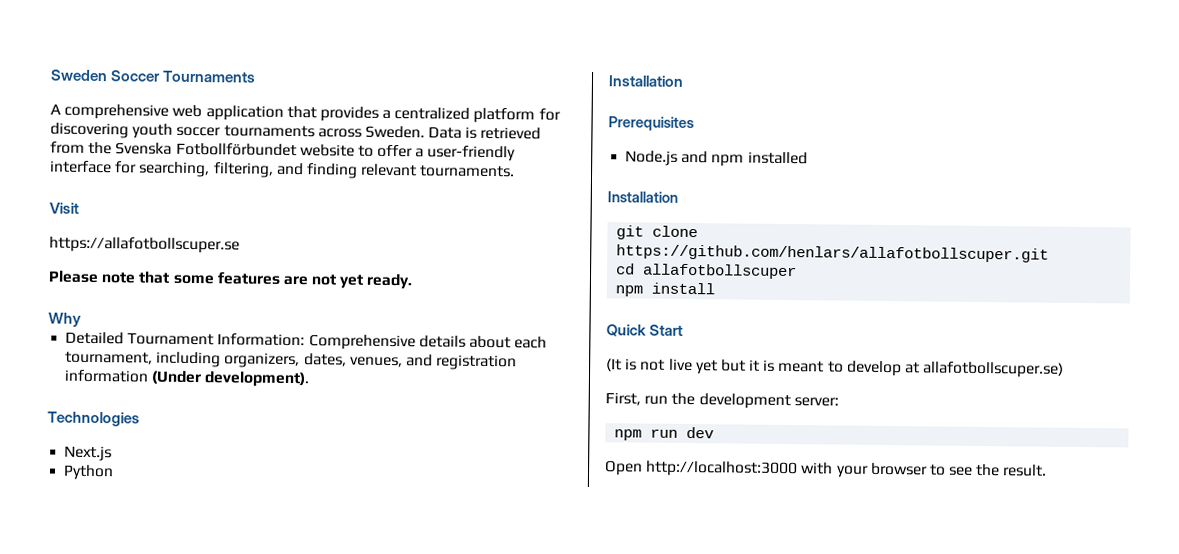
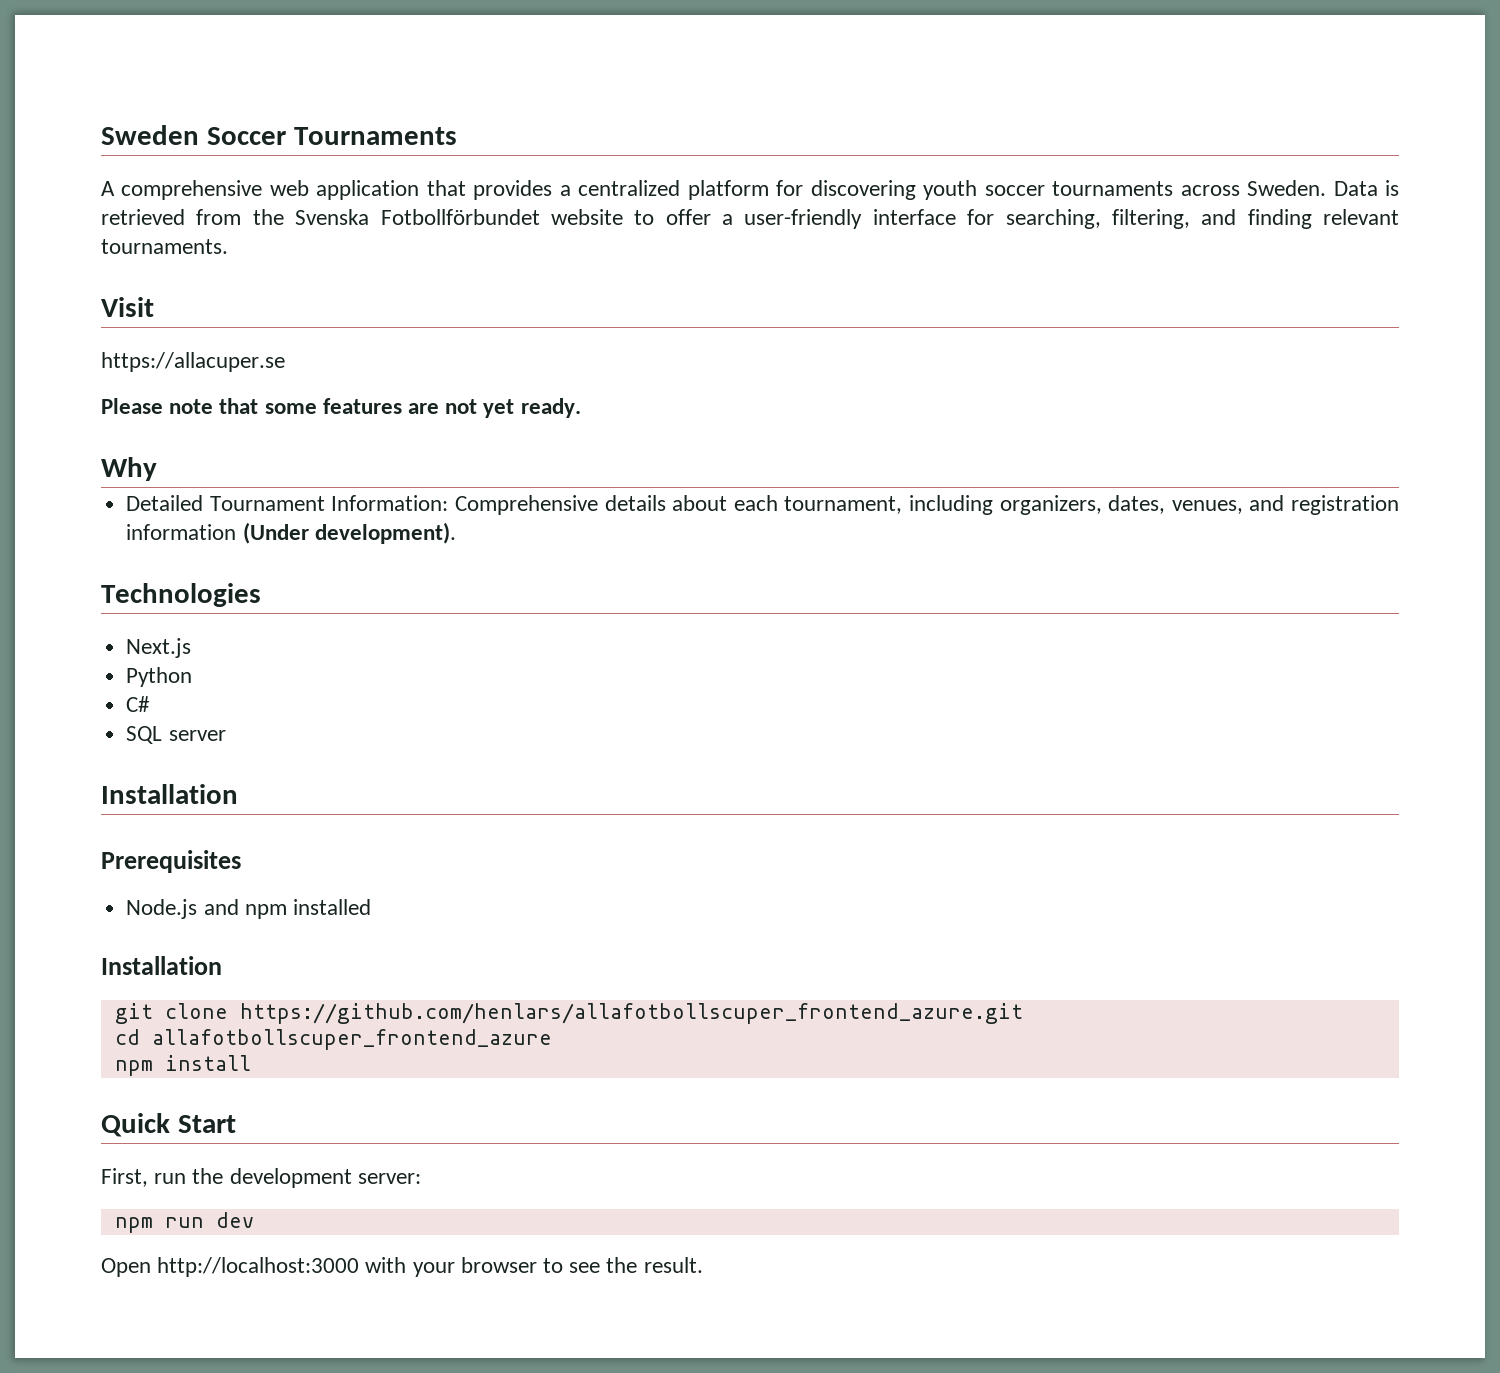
[49,236,240,254] https://allafotbollscuper.se -> [101,352,285,372] https://allacuper.se
(115, 472) none -> [126,696,151,712] [126,726,226,744] // C# // SQL server
[616,244,1050,263] https://github.com/henlars/allafotbollscuper.git -> [239,1003,1023,1024] https://github.com/henlars/allafotbollscuper_frontend_azure.git
[642,263,798,280] allafotbollscuper -> [151,1029,552,1050] allafotbollscuper_frontend_azure
[606,358,1065,378] // (It is not live yet but it is meant to develop at allafotbollscuper.se) -> (236, 1124) none

